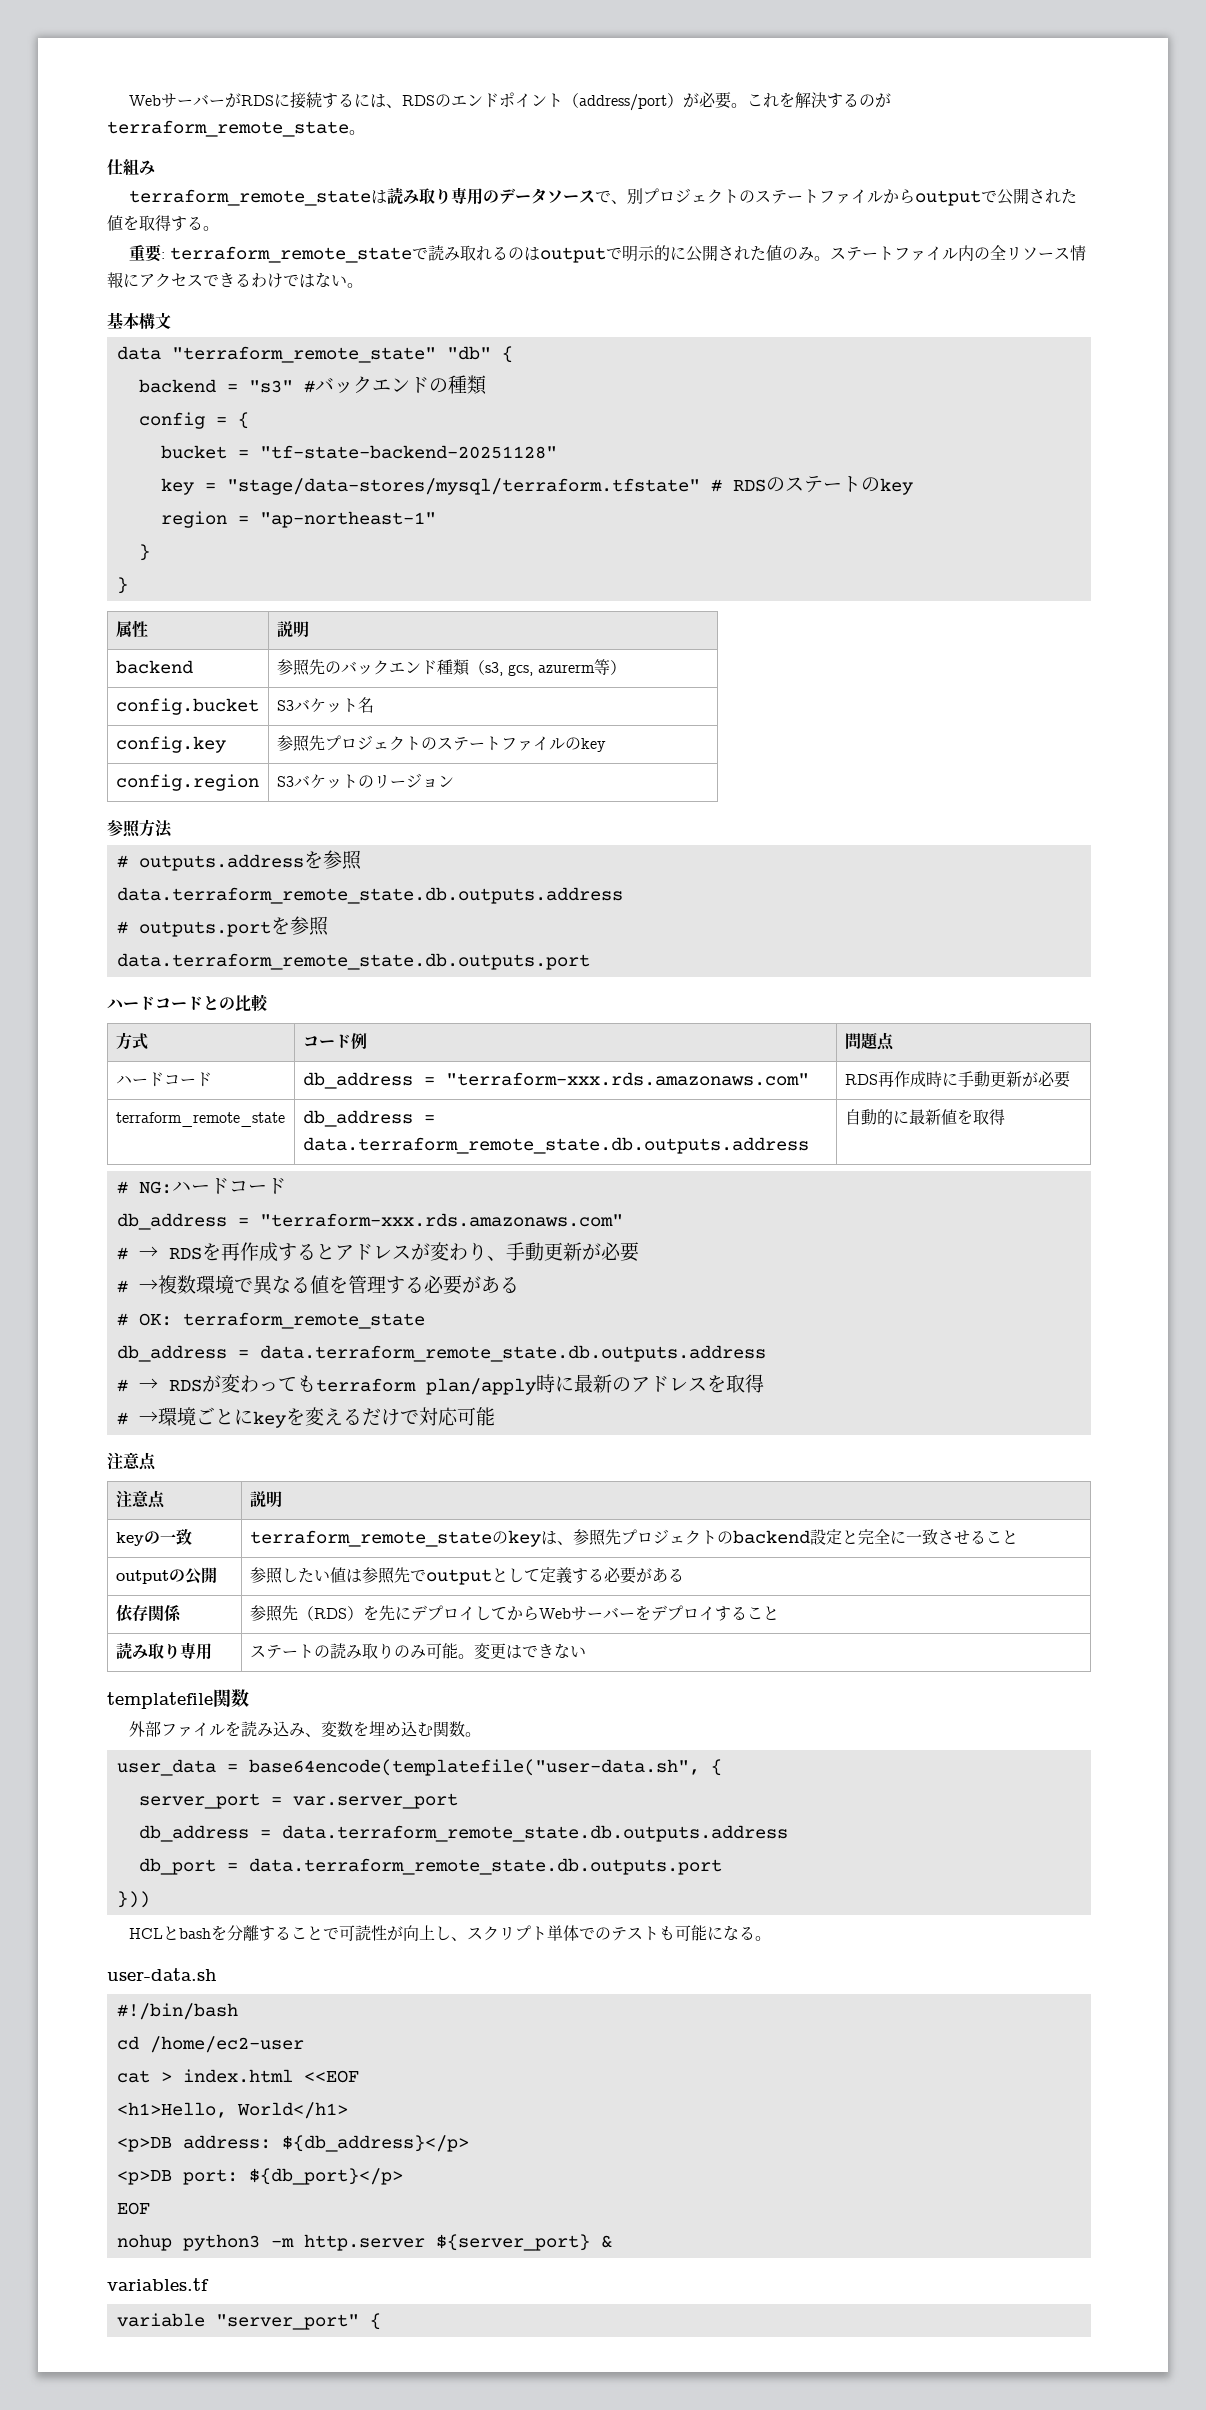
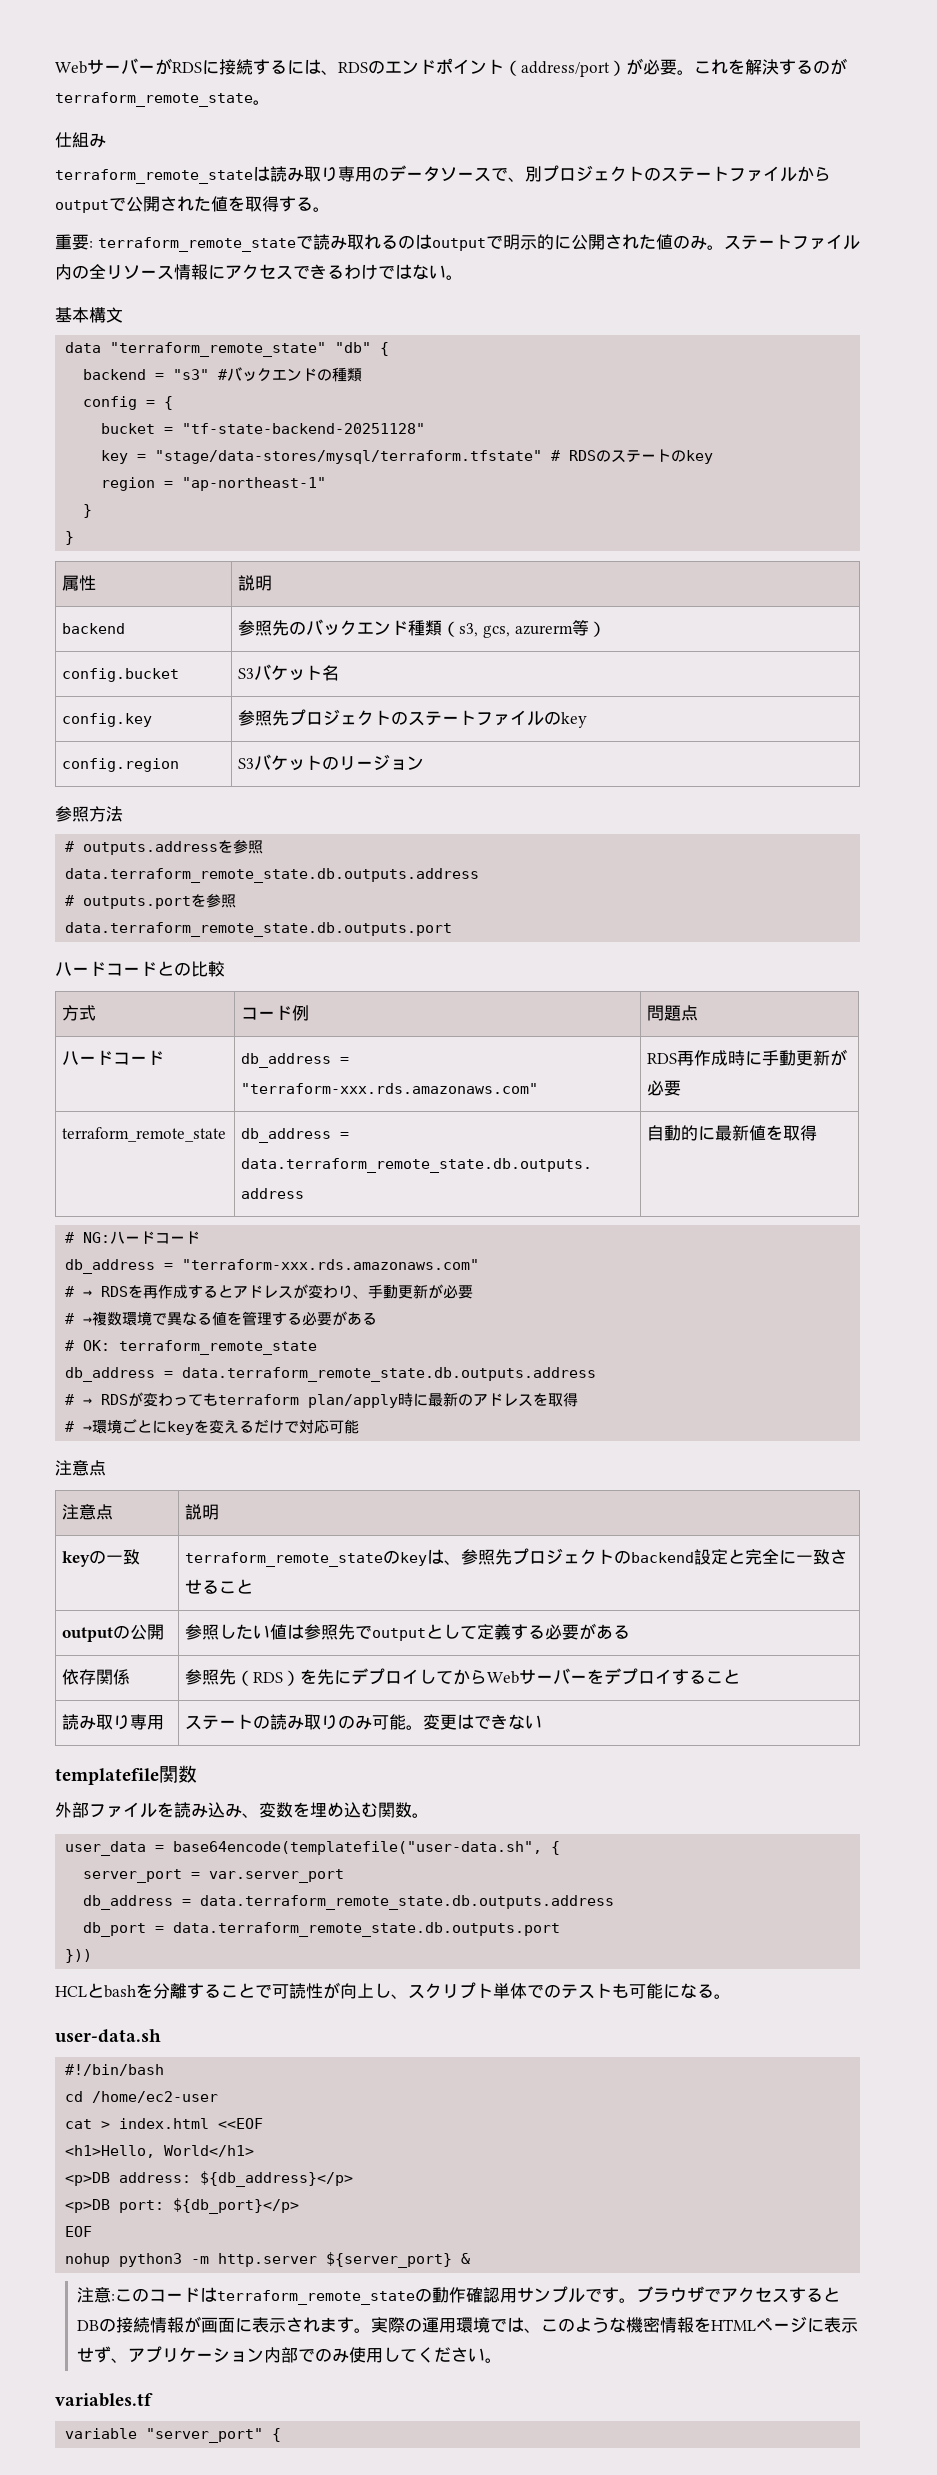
(612, 2241) none -> [77,2286,841,2305] [77,2316,859,2333] [77,2346,503,2363] // 注意:このコードはterraform_remote_stateの動作確認用サンプルです。ブラウザでアクセスするとDBの接続情報が画面に表示されます。実際の運用環境では、このような機密情報をHTMLページに表示せず、アプリケーション内部でのみ使用してください。

